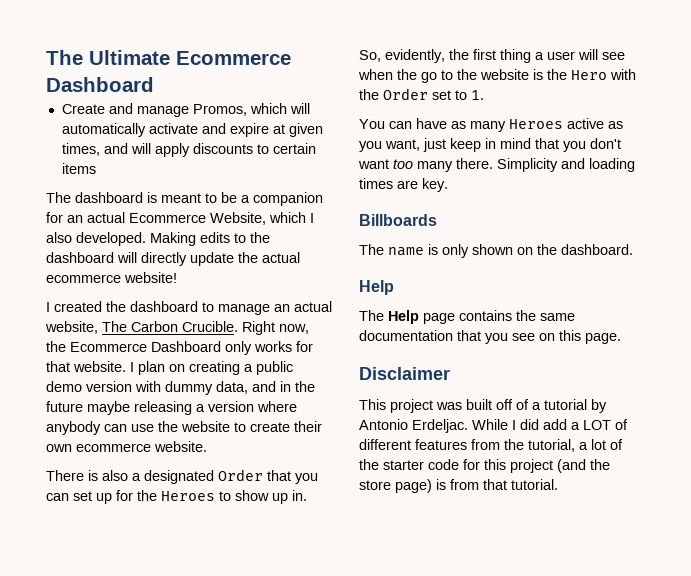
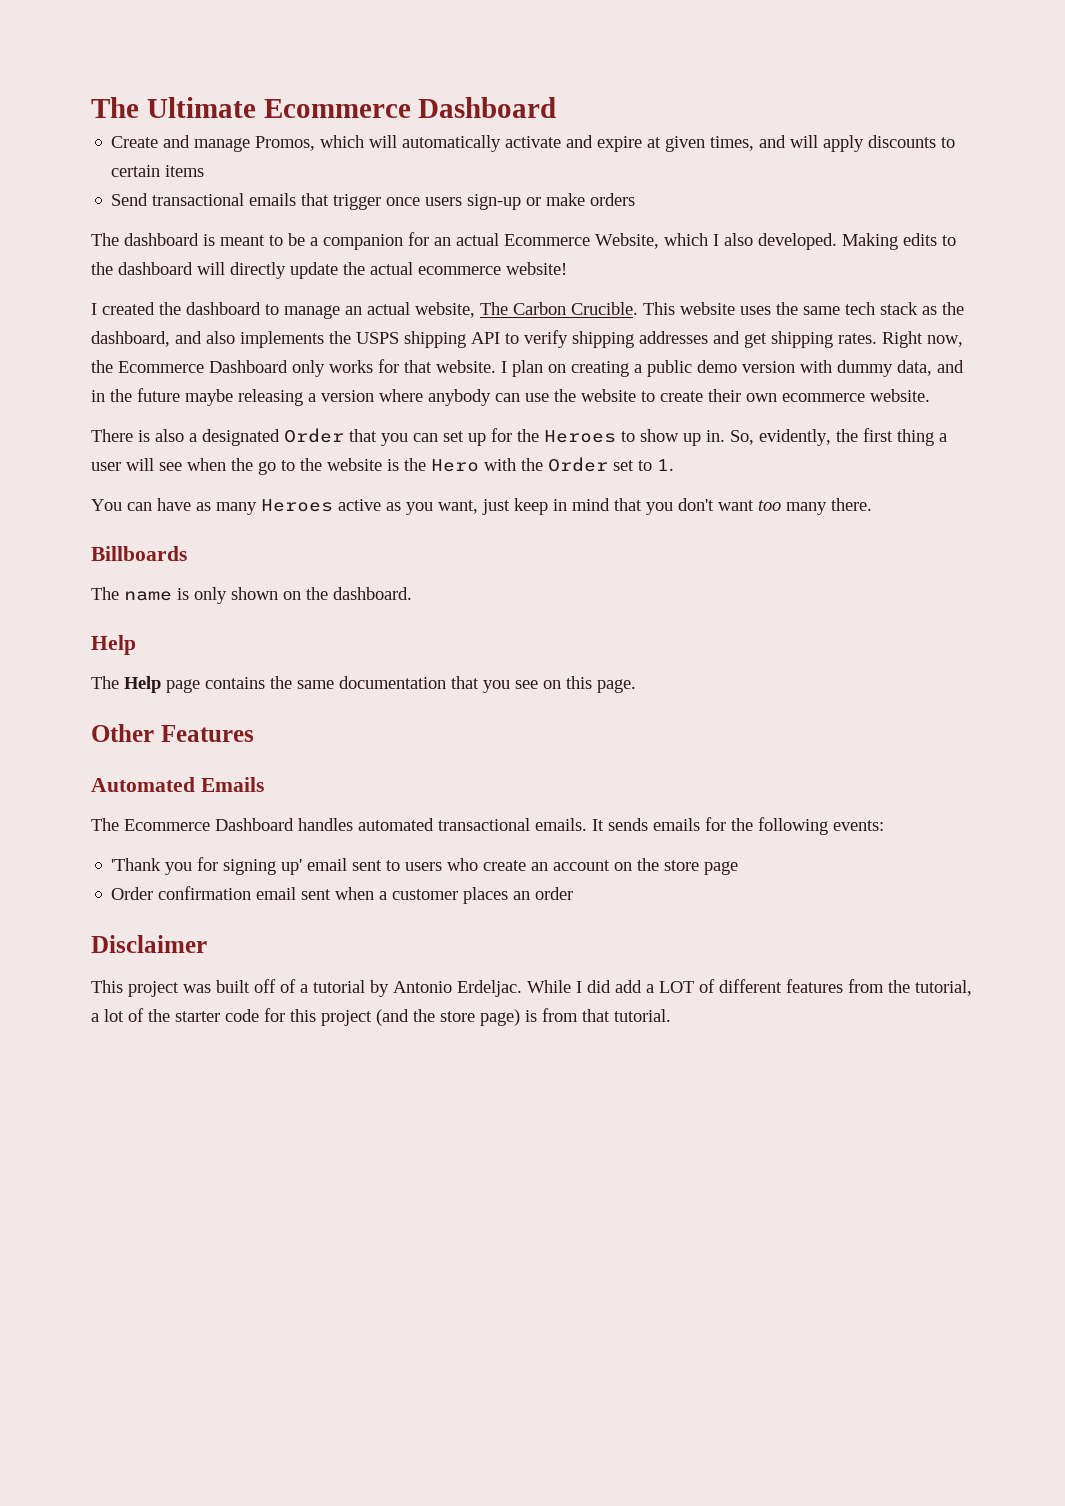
(96, 168) none -> [111,193,636,210] // Send transactional emails that trigger once users sign-up or make orders
(238, 326) none -> [643,302,964,315] [91,330,877,348] This website uses the same tech stack as the dashboard, and also implements the USPS shipping API to verify shipping addresses and get shipping rates.
[497,158,635,172] [359,178,448,192] Simplicity and loading times are key. -> (872, 504) none
(621, 338) none -> [91,724,254,742] [91,777,264,792] [91,817,884,835] [111,857,739,875] [111,886,574,904] // Other Features // Automated Emails // The Ecommerce Dashboard handles automated transactional emails. It sends emails for the following events: // 'Thank you for signing up' email sent to users who create an account on the store page // Order confirmation email sent when a customer places an order

